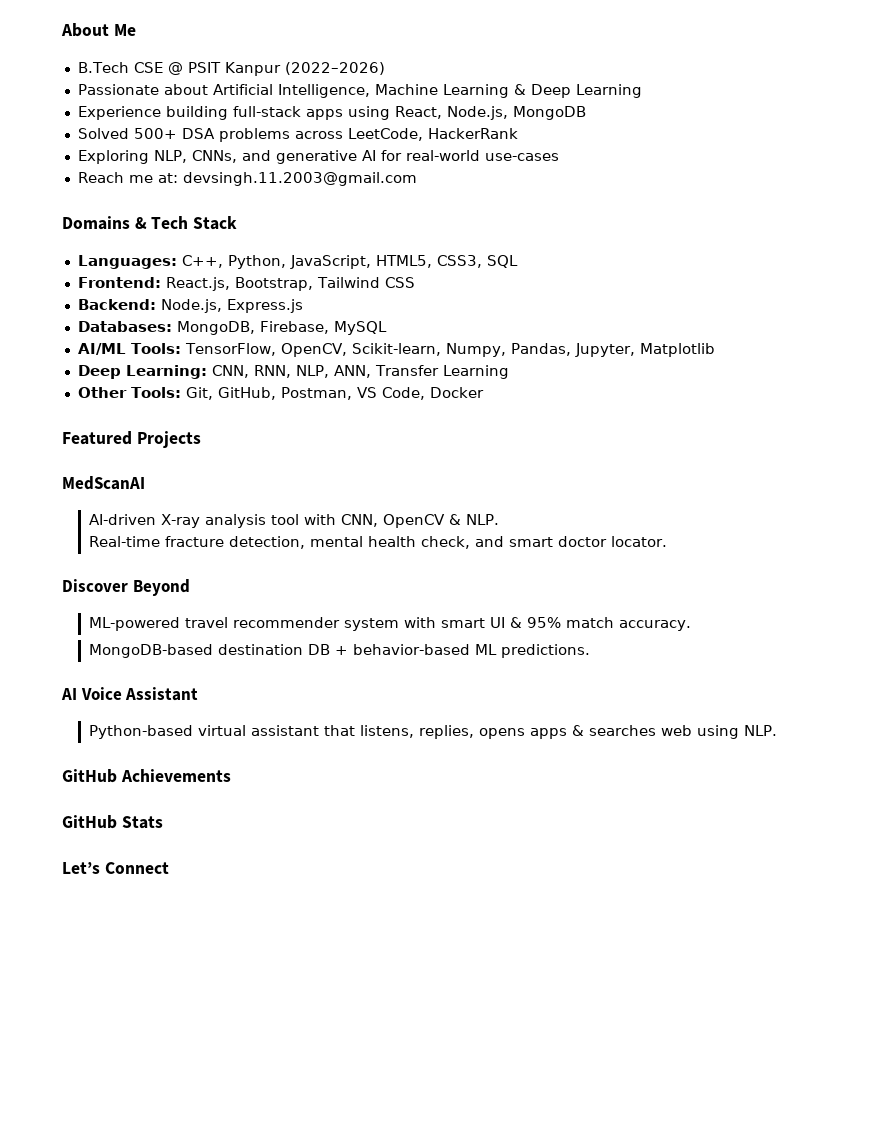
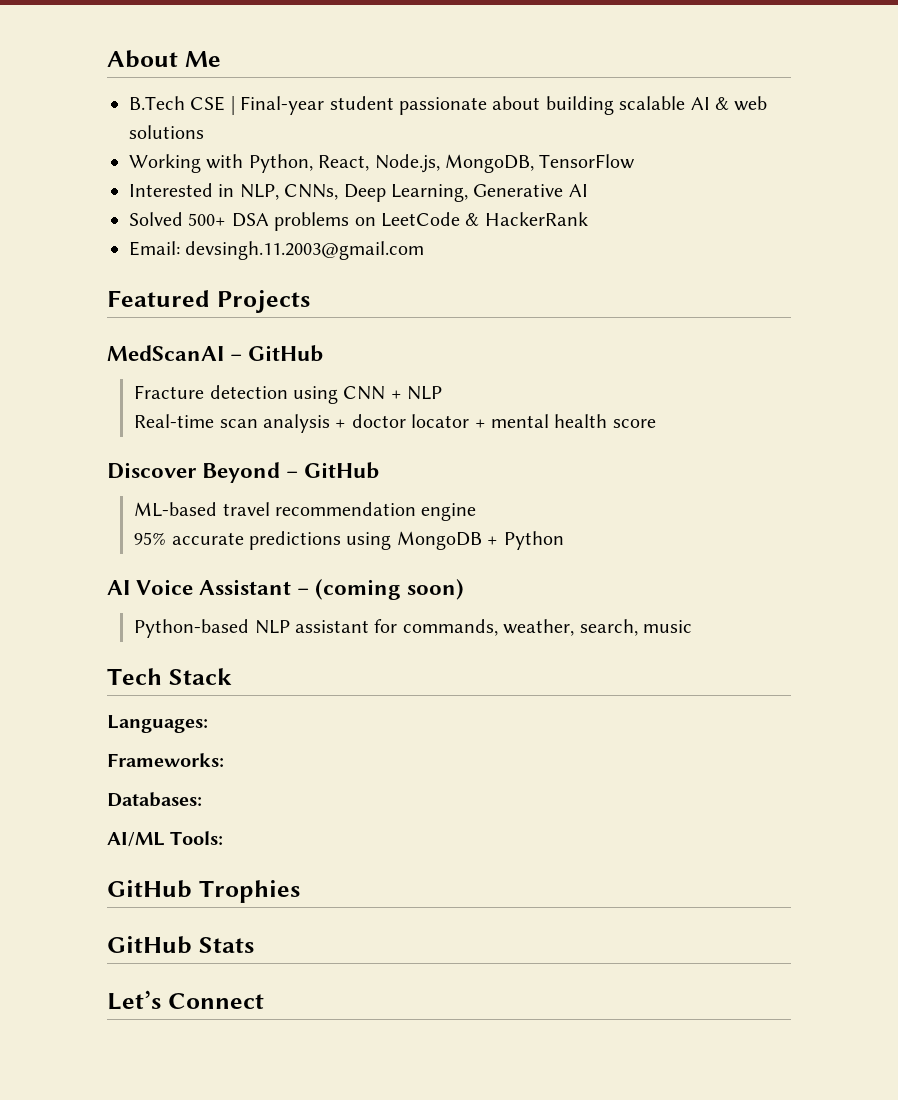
[167,62,385,76] [77,84,642,98] [77,106,586,120] [77,128,518,142] [77,150,559,164] [77,172,417,186] [62,216,238,230] [77,255,518,269] [77,277,415,291] [77,299,303,313] [77,321,387,335] [77,343,715,357] [77,365,509,379] [77,387,484,400] [62,431,201,448] [62,476,145,490] [88,514,499,528] [88,536,667,549] [62,579,190,596] [88,617,691,631] [88,644,590,658] [61,687,199,701] [88,725,777,739] [62,769,231,783] @ PSIT Kanpur (2022–2026) // Passionate about Artificial Intelligence, Machine Learning & Deep Learning // Experience building full-stack apps using React, Node.js, MongoDB // Solved 500+ DSA problems across LeetCode, HackerRank // Exploring NLP, CNNs, and generative AI for real-world use-cases // Reach me at: devsingh.11.2003@gmail.com // Domains & Tech Stack // Languages: C++, Python, JavaScript, HTML5, CSS3, SQL // Frontend: React.js, Bootstrap, Tailwind CSS // Backend: Node.js, Express.js // Databases: MongoDB, Firebase, MySQL // AI/ML Tools: TensorFlow, OpenCV, Scikit-learn, Numpy, Pandas, Jupyter, Matplotlib // Deep Learning: CNN, RNN, NLP, ANN, Transfer Learning // Other Tools: Git, GitHub, Postman, VS Code, Docker // Featured Projects // MedScanAI // AI-driven X-ray analysis tool with CNN, OpenCV & NLP. // Real-time fracture detection, mental health check, and smart doctor locator. // Discover Beyond // ML-powered travel recommender system with smart UI & 95% match accuracy. // MongoDB-based destination DB + behavior-based ML predictions. // AI Voice Assistant // Python-based virtual assistant that listens, replies, opens apps & searches web using NLP. // GitHub Achievements -> [230,96,768,115] [129,125,204,139] [129,154,636,173] [129,183,588,202] [129,212,588,231] [129,241,425,260] [107,290,310,313] [107,345,324,362] [134,385,443,404] [134,414,656,433] [107,462,380,483] [134,502,477,521] [134,531,564,550] [107,579,465,600] [134,619,692,638] [107,668,232,685] [107,715,208,733] [107,753,224,767] [107,792,202,807] [107,831,224,847] [107,880,300,903] | Final-year student passionate about building scalable AI & web solutions // Working with Python, React, Node.js, MongoDB, TensorFlow // Interested in NLP, CNNs, Deep Learning, Generative AI // Solved 500+ DSA problems on LeetCode & HackerRank // Email: devsingh.11.2003@gmail.com // Featured Projects // MedScanAI – GitHub // Fracture detection using CNN + NLP // Real-time scan analysis + doctor locator + mental health score // Discover Beyond – GitHub // ML-based travel recommendation engine // 95% accurate predictions using MongoDB + Python // AI Voice Assistant – (coming soon) // Python-based NLP assistant for commands, weather, search, music // Tech Stack // Languages: // Frameworks: // Databases: // AI/ML Tools: // GitHub Trophies

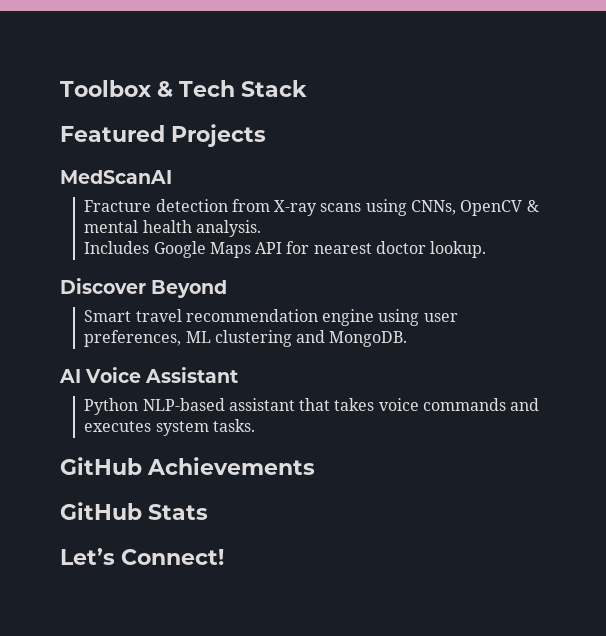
[107,50,221,68] [129,96,768,115] [129,125,204,139] [129,154,636,173] [129,183,588,202] [129,212,588,231] [129,241,425,260] About Me // B.Tech CSE | Final-year student passionate about building scalable AI & web solutions // Working with Python, React, Node.js, MongoDB, TensorFlow // Interested in NLP, CNNs, Deep Learning, Generative AI // Solved 500+ DSA problems on LeetCode & HackerRank // Email: devsingh.11.2003@gmail.com -> [60,80,307,97] Toolbox & Tech Stack
[230,345,324,362] – GitHub -> (172, 177) none
[292,386,443,404] [134,414,656,433] using CNN + NLP // Real-time scan analysis + doctor locator + mental health score -> [231,199,539,216] [84,220,261,237] [84,241,487,258] from X-ray scans using CNNs, OpenCV & mental health analysis. // Includes Google Maps API for nearest doctor lookup.
[286,462,380,479] [134,502,218,517] – GitHub // ML-based -> [84,310,132,322] // Smart
[134,531,564,550] [107,579,465,600] [134,619,692,638] [107,668,232,685] [107,715,208,733] [107,753,224,767] [107,792,202,807] [107,831,224,847] [107,880,300,903] // 95% accurate predictions using MongoDB + Python // AI Voice Assistant – (coming soon) // Python-based NLP assistant for commands, weather, search, music // Tech Stack // Languages: // Frameworks: // Databases: // AI/ML Tools: // GitHub Trophies -> [378,309,458,326] [84,330,408,347] [59,367,239,383] [84,398,540,415] [84,419,255,436] [60,457,315,475] using user preferences, ML clustering and MongoDB. // AI Voice Assistant // Python NLP-based assistant that takes voice commands and executes system tasks. // GitHub Achievements
[167,993,264,1009] Connect -> [121,549,224,565] Connect!

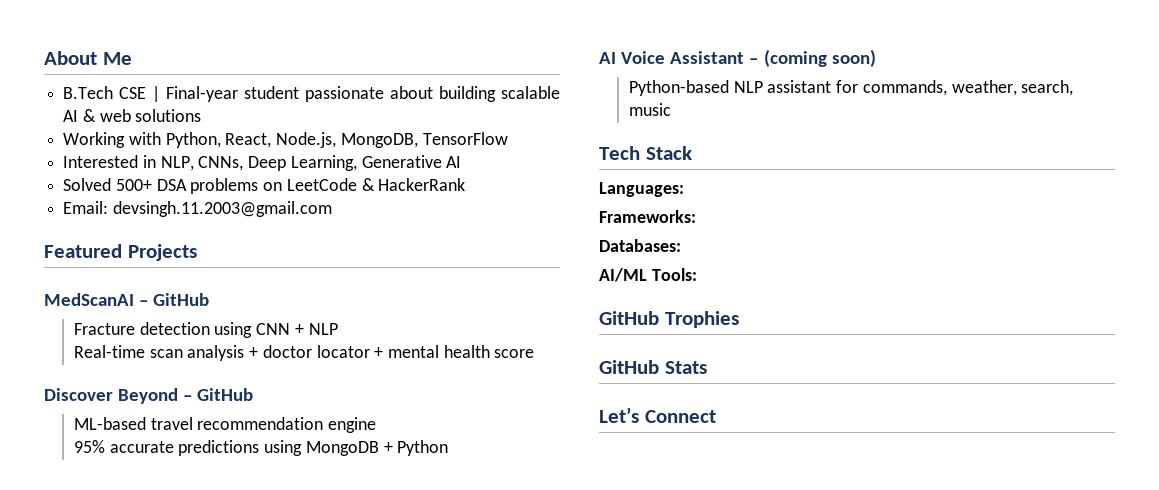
[60,80,307,97] Toolbox & Tech Stack -> [44,51,132,65] [63,86,560,102] [63,109,202,122] [63,132,508,148] [63,155,462,171] [63,178,466,194] [63,201,332,217] About Me // B.Tech CSE | Final-year student passionate about building scalable AI & web solutions // Working with Python, React, Node.js, MongoDB, TensorFlow // Interested in NLP, CNNs, Deep Learning, Generative AI // Solved 500+ DSA problems on LeetCode & HackerRank // Email: devsingh.11.2003@gmail.com
(172, 177) none -> [139,293,210,306] – GitHub
[231,199,539,216] [84,220,261,237] [84,241,487,258] from X-ray scans using CNNs, OpenCV & mental health analysis. // Includes Google Maps API for nearest doctor lookup. -> [214,322,338,338] [73,345,535,361] using CNN + NLP // Real-time scan analysis + doctor locator + mental health score
[84,310,132,322] // Smart -> [183,388,254,401] [73,417,146,430] – GitHub // ML-based
[378,309,458,326] [84,330,408,347] [59,367,239,383] [84,398,540,415] [84,419,255,436] [60,457,315,475] using user preferences, ML clustering and MongoDB. // AI Voice Assistant // Python NLP-based assistant that takes voice commands and executes system tasks. // GitHub Achievements -> [73,440,449,456] [599,49,876,67] [628,80,1074,96] [628,103,671,116] [599,146,692,160] [599,182,684,197] [599,210,696,223] [599,239,681,252] [599,268,697,282] [599,311,739,328] // 95% accurate predictions using MongoDB + Python // AI Voice Assistant – (coming soon) // Python-based NLP assistant for commands, weather, search, music // Tech Stack // Languages: // Frameworks: // Databases: // AI/ML Tools: // GitHub Trophies
[121,549,224,565] Connect! -> [644,410,716,423] Connect

